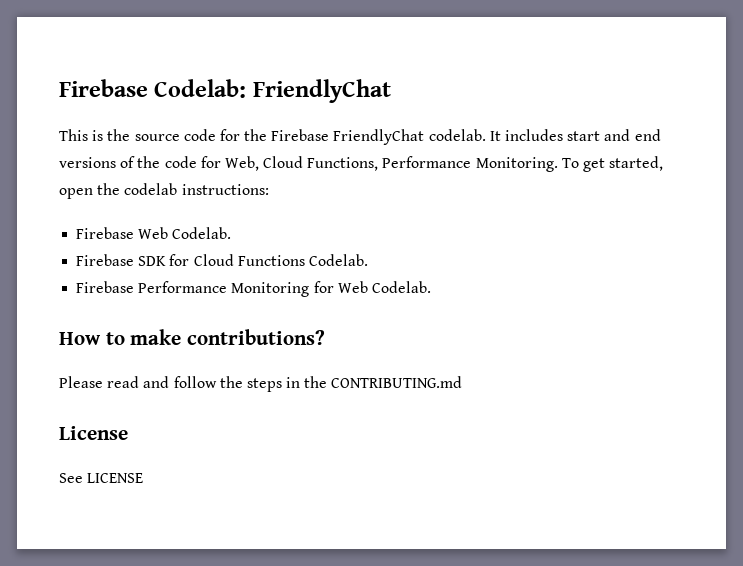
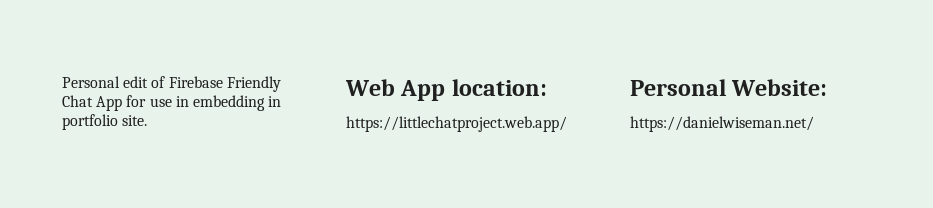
[59,79,391,103] [59,129,661,145] [59,156,664,172] [59,183,269,199] [76,227,232,239] [76,254,368,266] [76,281,431,297] [59,329,326,345] [59,376,463,392] [59,426,128,440] [59,473,144,483] Firebase Codelab: FriendlyChat // This is the source code for the Firebase FriendlyChat codelab. It includes start and end versions of the code for Web, Cloud Functions, Performance Monitoring. To get started, open the codelab instructions: // Firebase Web Codelab. // Firebase SDK for Cloud Functions Codelab. // Firebase Performance Monitoring for Web Codelab. // How to make contributions? // Please read and follow the steps in the CONTRIBUTING.md // License // See LICENSE -> [62,76,281,92] [62,95,282,111] [62,114,148,130] [345,79,547,101] [346,116,567,132] [630,79,828,96] [630,116,814,132] Personal edit of Firebase Friendly Chat App for use in embedding in portfolio site. // Web App location: // https://littlechatproject.web.app/ // Personal Website: // https://danielwiseman.net/

